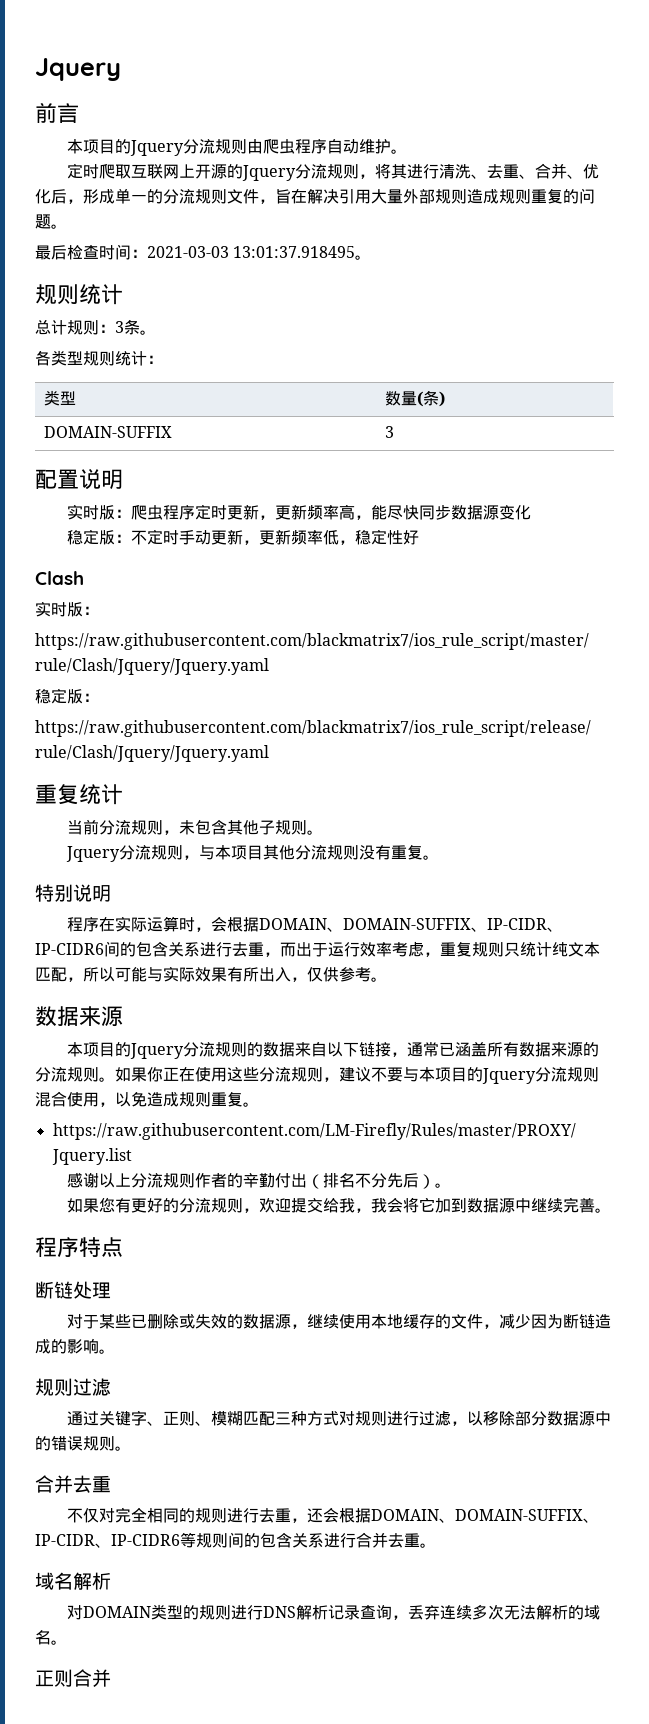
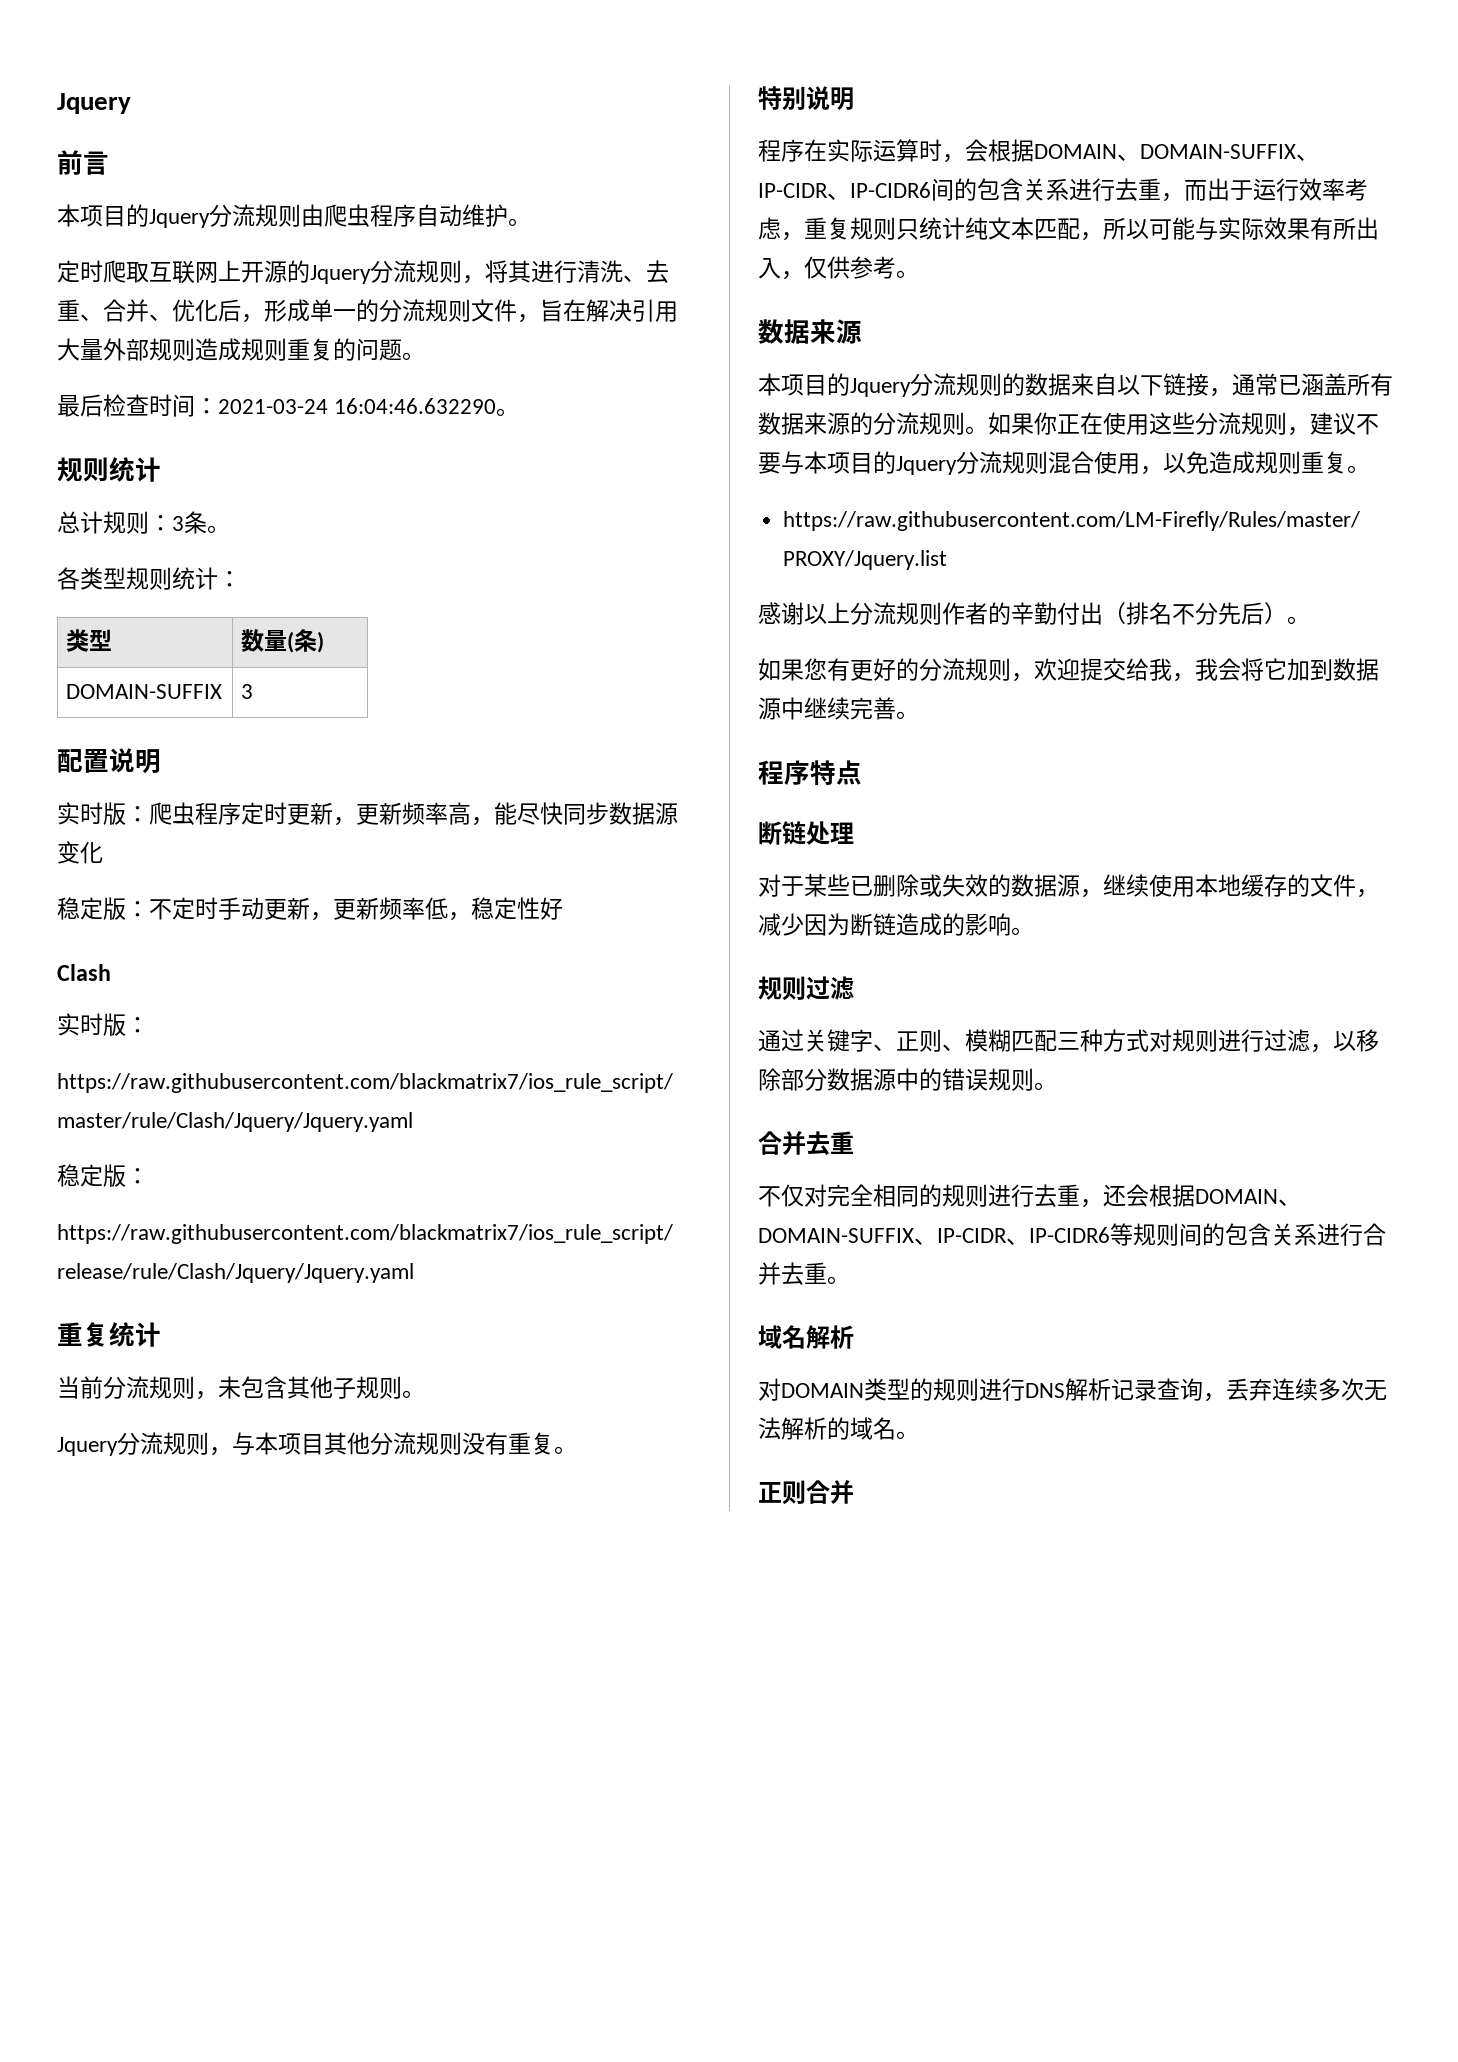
[147,246,356,258] 2021-03-03 13:01:37.918495 -> [218,398,497,414] 2021-03-24 16:04:46.632290

